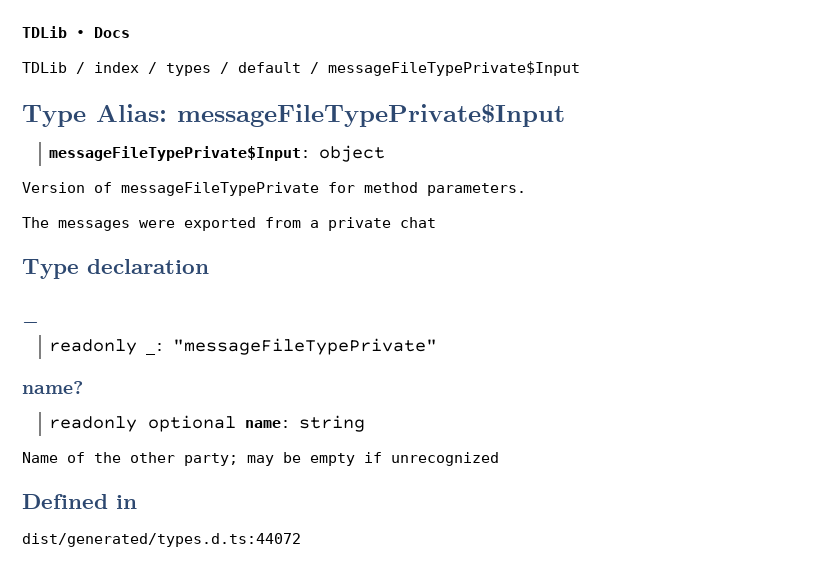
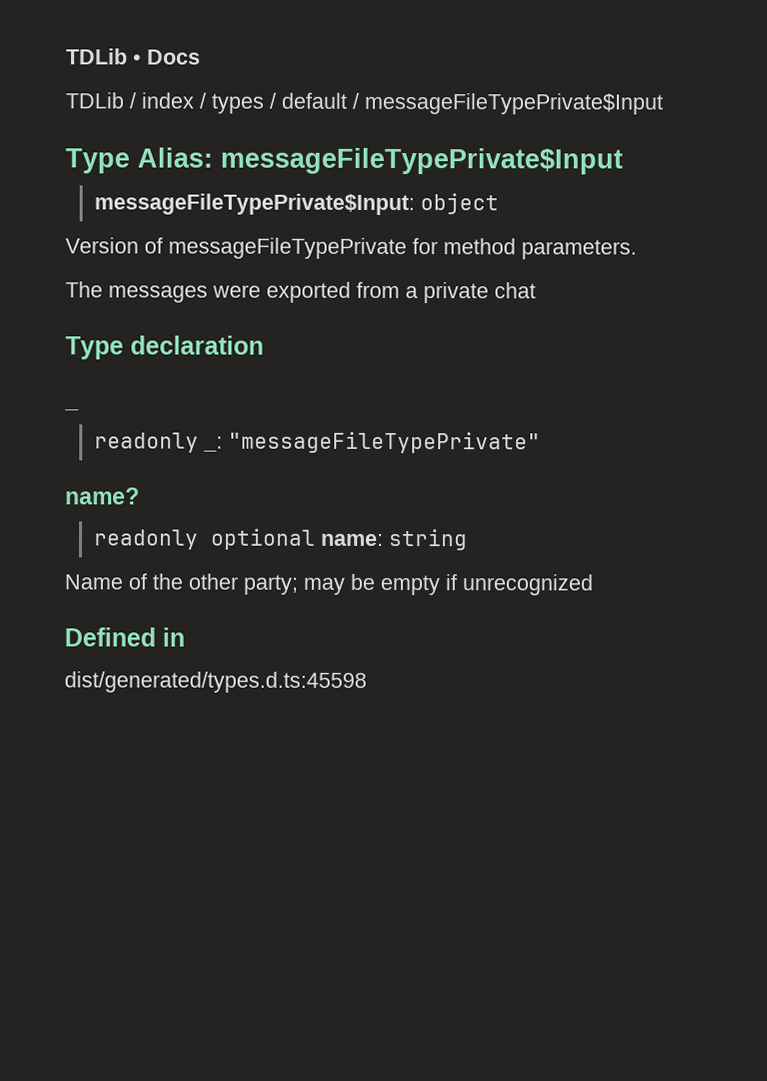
[22,533,301,547] dist/generated/types.d.ts:44072 -> [64,671,367,693] dist/generated/types.d.ts:45598

